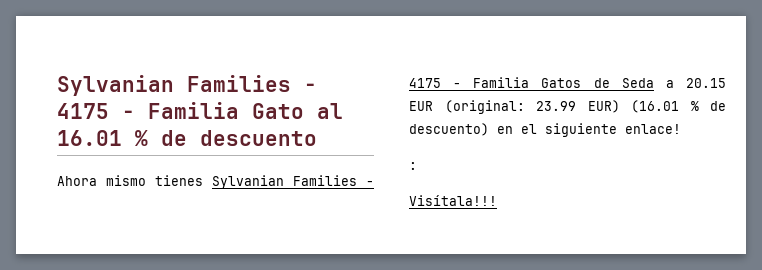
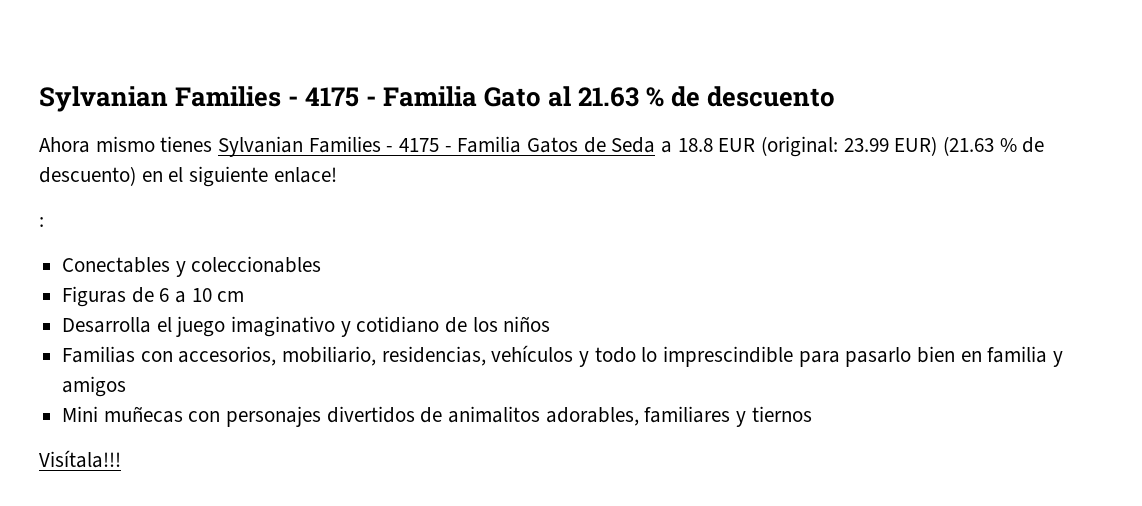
[57,130,122,146] 16.01 -> [578,87,640,107] 21.63
[686,78,726,88] 20.15 -> [677,138,713,152] 18.8
[631,100,679,113] (16.01 -> [943,136,995,156] (21.63
(417, 166) none -> [62,256,322,277] [62,286,245,307] [62,316,551,337] [62,345,1064,367] [62,376,127,397] [62,406,812,427] // Conectables y coleccionables // Figuras de 6 a 10 cm // Desarrolla el juego imaginativo y cotidiano de los niños // Familias con accesorios, mobiliario, residencias, vehículos y todo lo imprescindible para pasarlo bien en familia y amigos // Mini muñecas con personajes divertidos de animalitos adorables, familiares y tiernos

